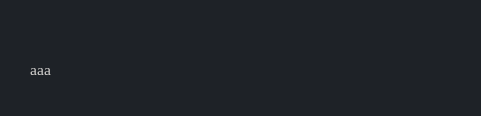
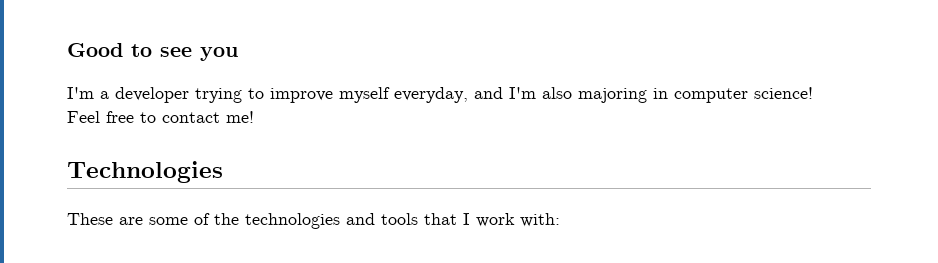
[30,68,51,75] aaa -> [67,43,238,61] [67,87,813,103] [67,111,254,123] [67,161,223,183] [67,213,560,229] Good to see you // I'm a developer trying to improve myself everyday, and I'm also majoring in computer science! // Feel free to contact me! // Technologies // These are some of the technologies and tools that I work with:

